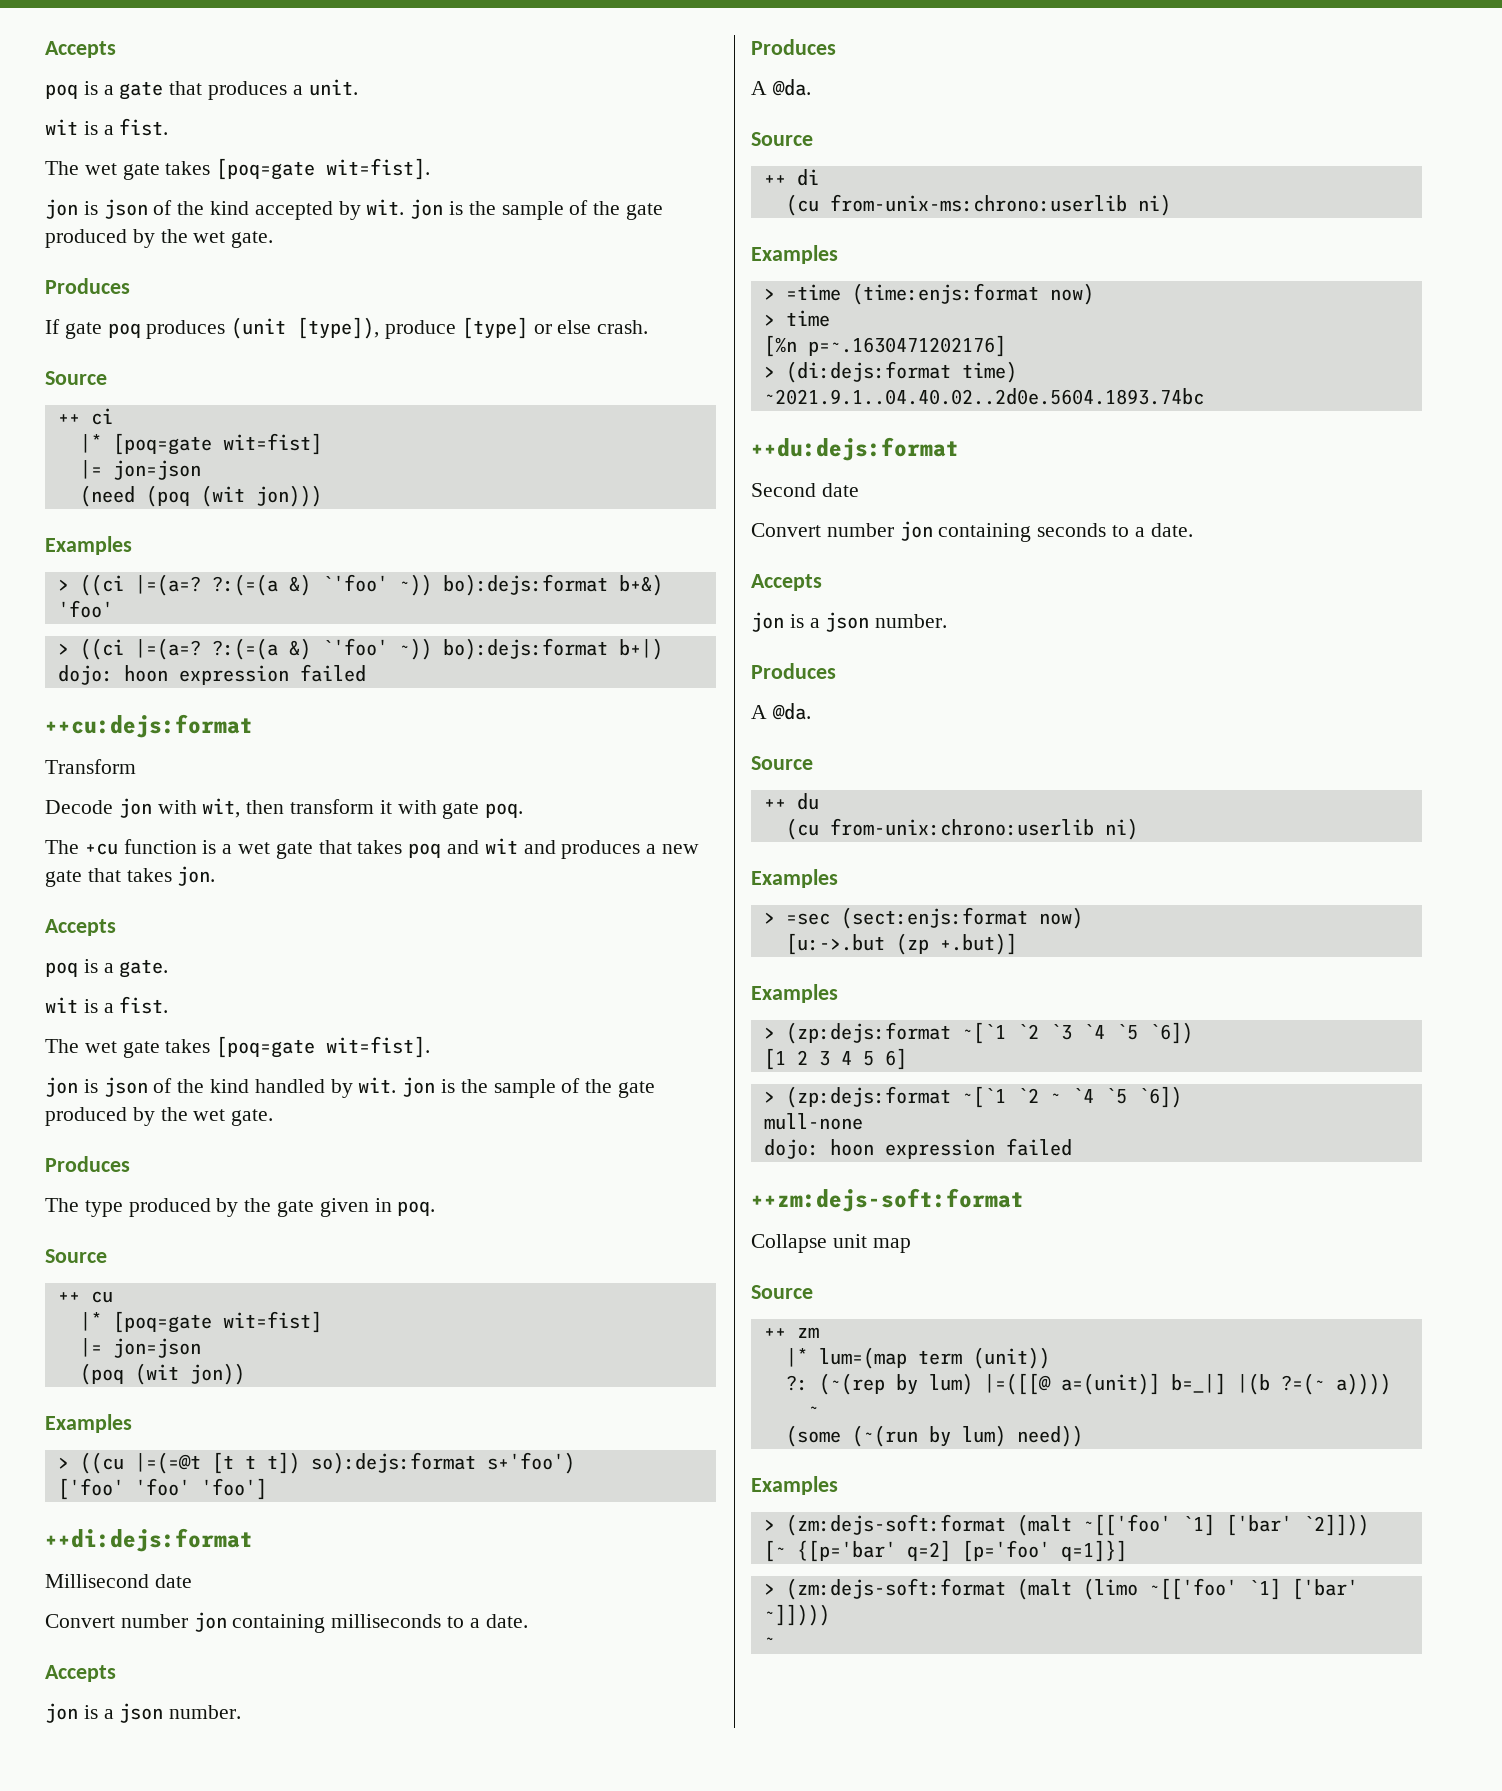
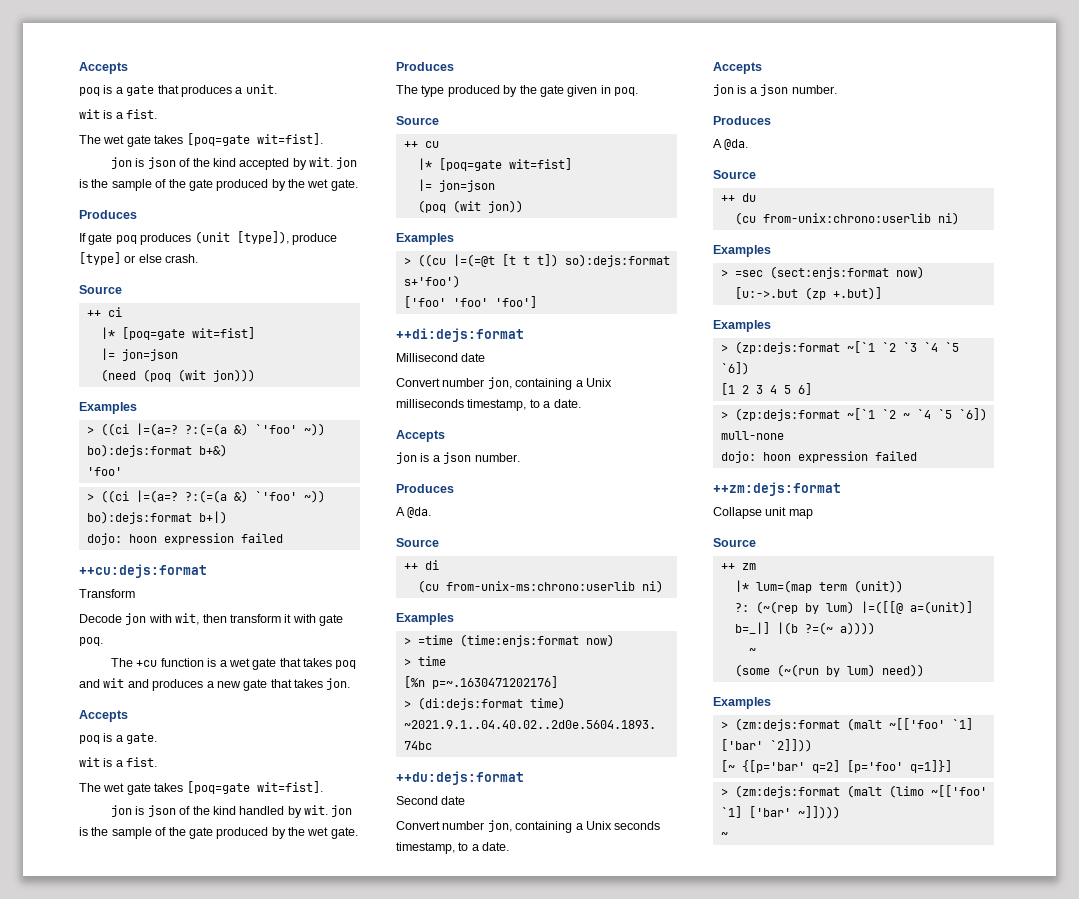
[193,1612,442,1633] jon containing milliseconds -> [487,377,612,390] [396,399,527,411] jon, containing a Unix milliseconds timestamp,
[899,521,1107,542] jon containing seconds -> [487,820,661,833] [396,842,455,854] jon, containing a Unix seconds timestamp,
[751,1188,1024,1212] ++zm:dejs-soft:format -> [713,482,841,496] ++zm:dejs:format
[785,1514,1006,1536] (zm:dejs-soft:format -> [734,718,840,731] (zm:dejs:format
[785,1578,1006,1600] (zm:dejs-soft:format -> [734,785,840,798] (zm:dejs:format

